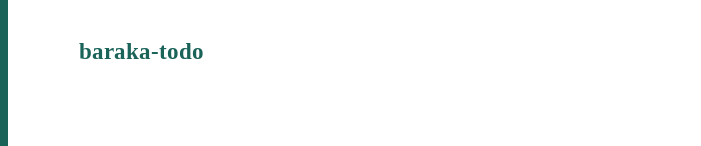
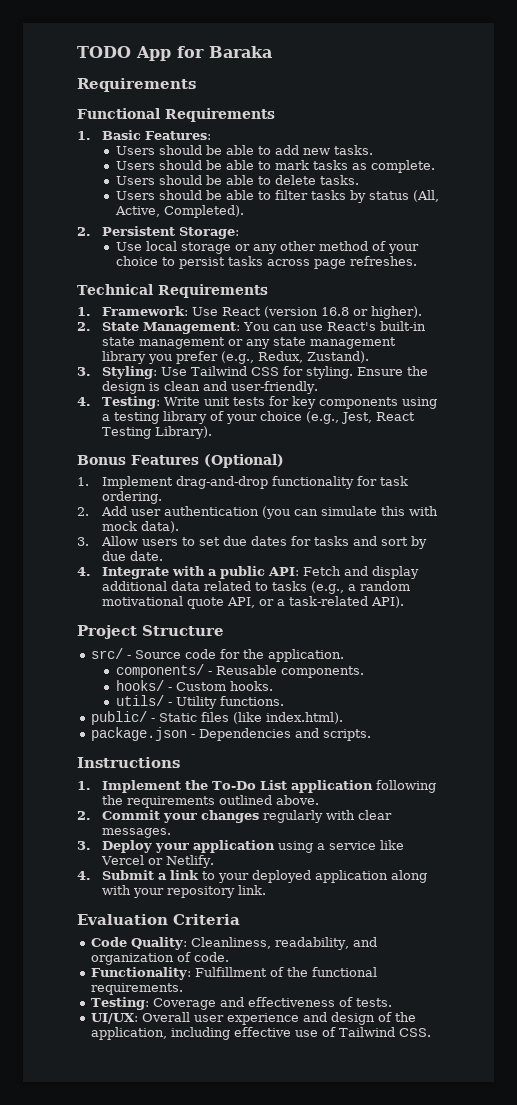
[79,43,204,59] baraka-todo -> [77,46,272,61] [77,78,196,92] [77,108,275,122] [77,130,211,140] [115,145,373,155] [115,160,435,173] [115,175,359,185] [115,190,439,203] [114,205,244,218] [77,226,239,239] [115,241,419,254] [115,256,417,269] [77,284,268,298] [77,306,422,319] [77,321,426,334] [101,337,396,349] [101,351,369,364] [77,366,428,379] [101,381,318,394] [77,396,437,409] [101,411,415,424] [101,426,212,439] [77,454,284,468] [77,476,408,489] [101,491,162,504] [77,506,438,519] [101,521,179,533] [77,536,427,549] [101,551,163,561] [77,566,419,579] [101,581,410,594] [101,596,404,609] [77,625,224,639] [90,648,344,662] [115,664,364,678] [115,680,273,691] [115,695,284,709] [90,711,343,725] [90,727,371,741] [77,757,180,768] [77,780,436,793] [101,795,319,808] [77,810,392,823] [101,828,171,838] [77,840,404,853] [100,855,214,868] [77,870,427,883] [101,885,266,898] [77,914,240,925] [90,937,377,950] [90,952,229,965] [90,967,377,980] [90,983,183,995] [90,997,392,1010] [90,1012,416,1025] [90,1027,431,1040] TODO App for Baraka // Requirements // Functional Requirements // 1. Basic Features: // Users should be able to add new tasks. // Users should be able to mark tasks as complete. // Users should be able to delete tasks. // Users should be able to filter tasks by status (All, Active, Completed). // 2. Persistent Storage: // Use local storage or any other method of your choice to persist tasks across page refreshes. // Technical Requirements // 1. Framework: Use React (version 16.8 or higher). // 2. State Management: You can use React's built-in state management or any state management library you prefer (e.g., Redux, Zustand). // 3. Styling: Use Tailwind CSS for styling. Ensure the design is clean and user-friendly. // 4. Testing: Write unit tests for key components using a testing library of your choice (e.g., Jest, React Testing Library). // Bonus Features (Optional) // 1. Implement drag-and-drop functionality for task ordering. // 2. Add user authentication (you can simulate this with mock data). // 3. Allow users to set due dates for tasks and sort by due date. // 4. Integrate with a public API: Fetch and display additional data related to tasks (e.g., a random motivational quote API, or a task-related API). // Project Structure // src/ - Source code for the application. // components/ - Reusable components. // hooks/ - Custom hooks. // utils/ - Utility functions. // public/ - Static files (like index.html). // package.json - Dependencies and scripts. // Instructions // 1. Implement the To-Do List application following the requirements outlined above. // 2. Commit your changes regularly with clear messages. // 3. Deploy your application using a service like Vercel or Netlify. // 4. Submit a link to your deployed application along with your repository link. // Evaluation Criteria // Code Quality: Cleanliness, readability, and organization of code. // Functionality: Fulfillment of the functional requirements. // Testing: Coverage and effectiveness of tests. // UI/UX: Overall user experience and design of the application, including effective use of Tailwind CSS.

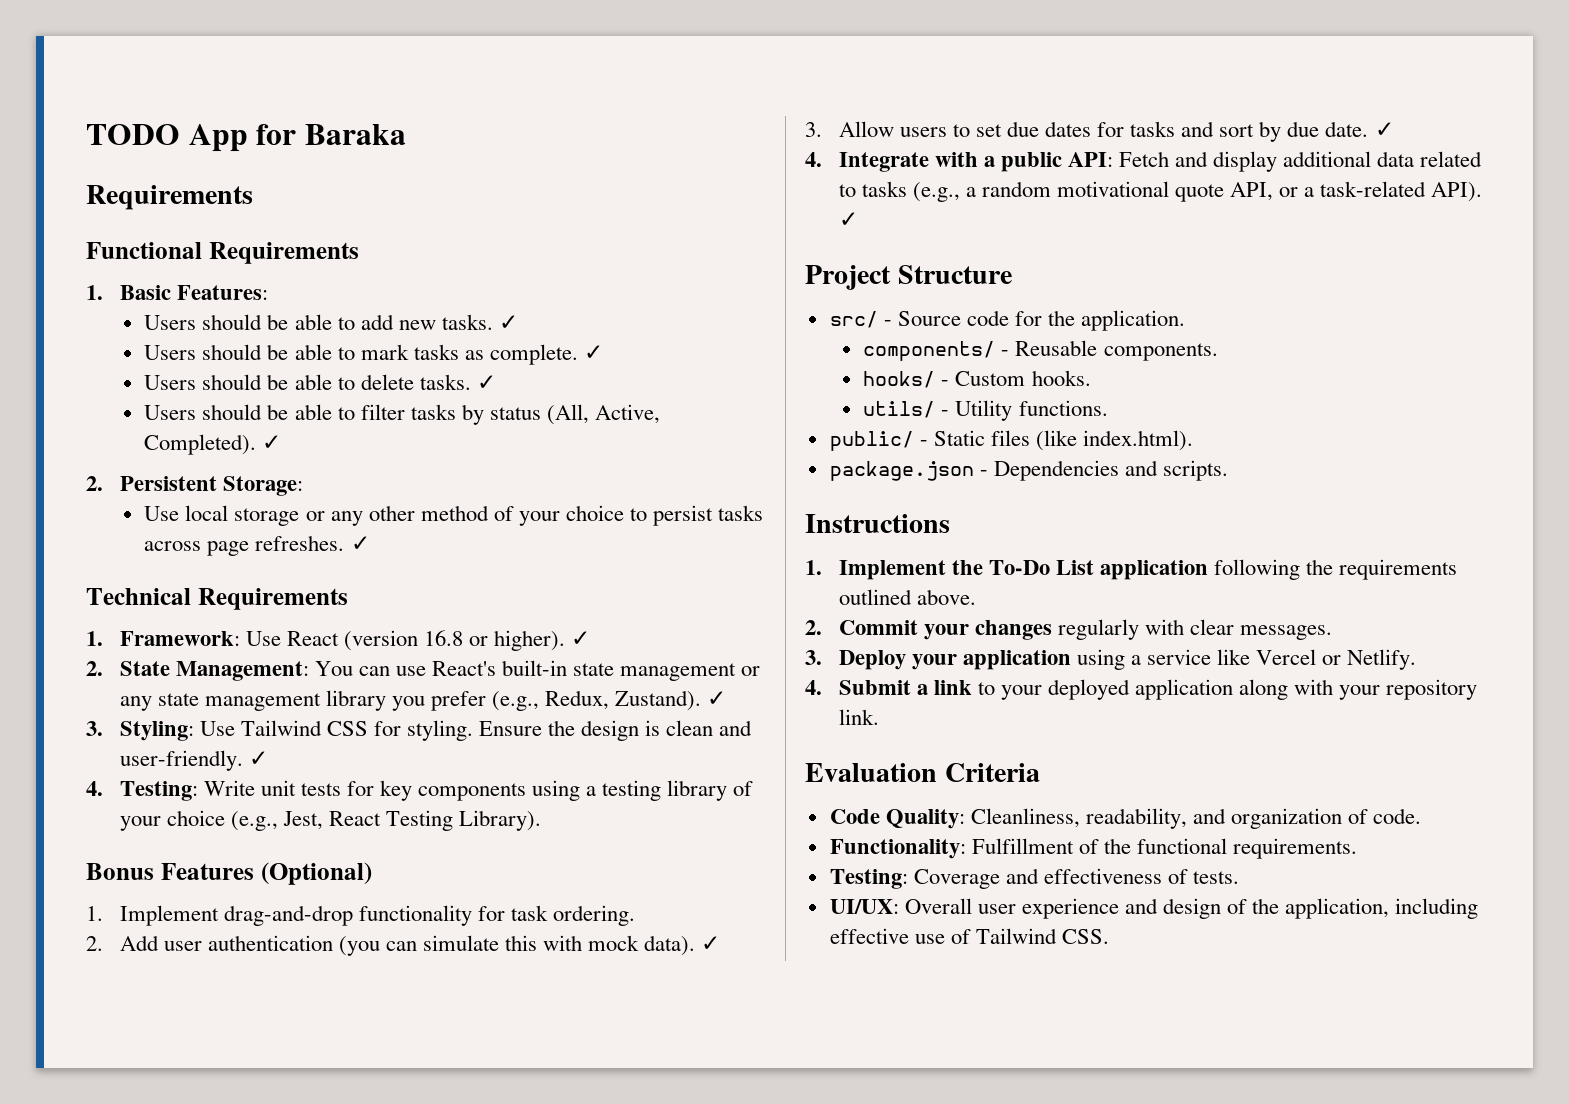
(373, 150) none -> [498,315,518,330] ✓
(435, 166) none -> [583,345,603,360] ✓
(359, 180) none -> [476,375,496,390] ✓
(244, 211) none -> [262,435,282,450] ✓
(417, 261) none -> [350,536,370,551] ✓
(422, 312) none -> [571,631,591,646] ✓
(369, 357) none -> [707,691,727,706] ✓
(318, 387) none -> [248,751,268,766] ✓
(179, 527) none -> [701,936,721,951] ✓
(163, 556) none -> [1374,122,1394,137] ✓
(404, 602) none -> [838,212,858,227] ✓

